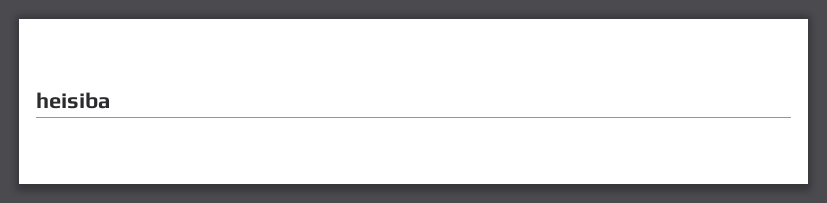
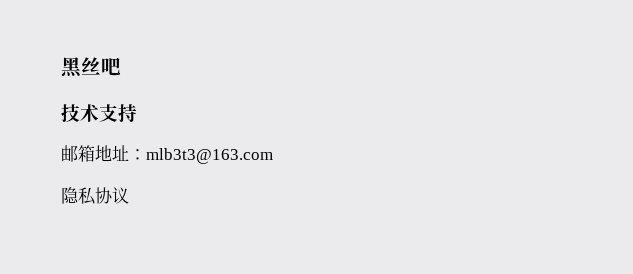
[36,92,110,109] heisiba -> [61,57,121,78] [61,104,137,122] [61,145,273,164] [61,187,129,205] 黑丝吧 // 技术支持 // 邮箱地址：mlb3t3@163.com // 隐私协议

